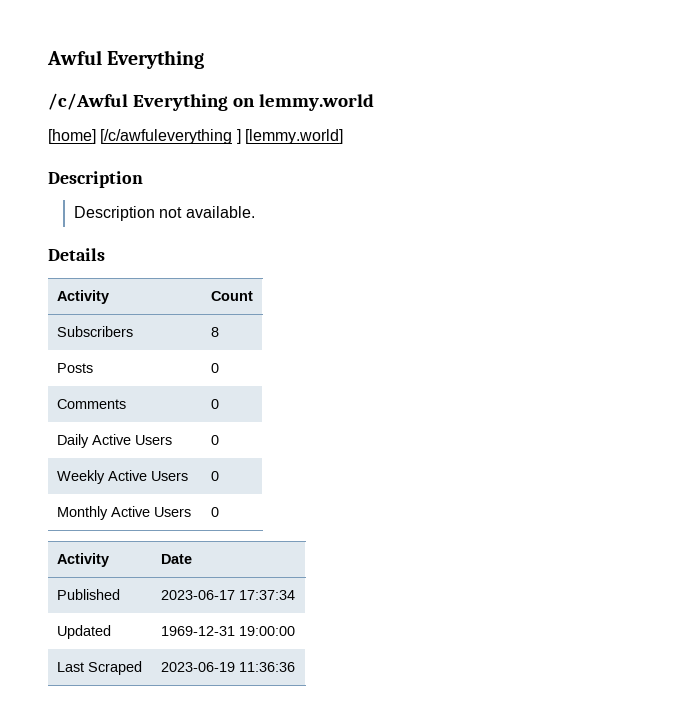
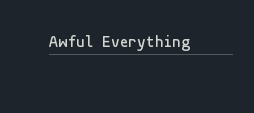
[48,93,375,111] [48,129,343,144] [48,171,143,188] [73,206,255,221] [48,248,105,261] [56,290,109,304] [210,291,253,301] [56,326,133,337] [210,327,219,337] [56,363,93,373] [210,363,219,373] [56,399,126,409] [210,399,219,409] [56,434,172,448] [210,435,219,445] [56,470,188,484] [210,471,219,481] [56,506,191,520] [210,507,219,517] [56,553,109,567] [160,554,192,564] [56,589,120,600] [160,590,295,600] [56,625,111,639] [160,626,295,636] [56,661,142,675] [160,662,295,672] // /c/Awful Everything on lemmy.world // [home] [/c/awfuleverything ] [lemmy.world] // Description // Description not available. // Details // Activity | Count // Subscribers | 8 // Posts | 0 // Comments | 0 // Daily Active Users | 0 // Weekly Active Users | 0 // Monthly Active Users | 0 // Activity | Date // Published | 2023-06-17 17:37:34 // Updated | 1969-12-31 19:00:00 // Last Scraped | 2023-06-19 11:36:36 -> (190, 43) none

